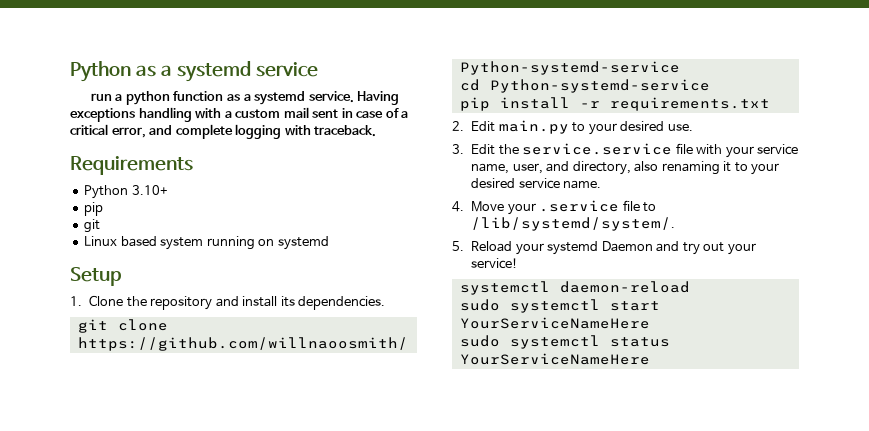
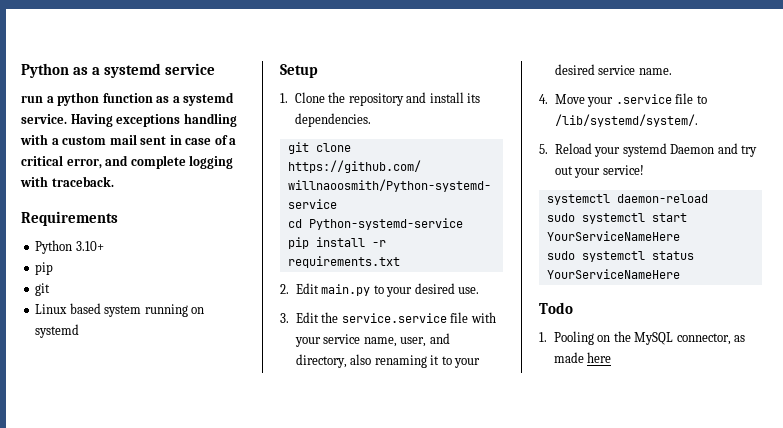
(650, 359) none -> [539,302,573,314] [539,331,746,345] [553,352,612,363] // Todo // 1. Pooling on the MySQL connector, as made here

